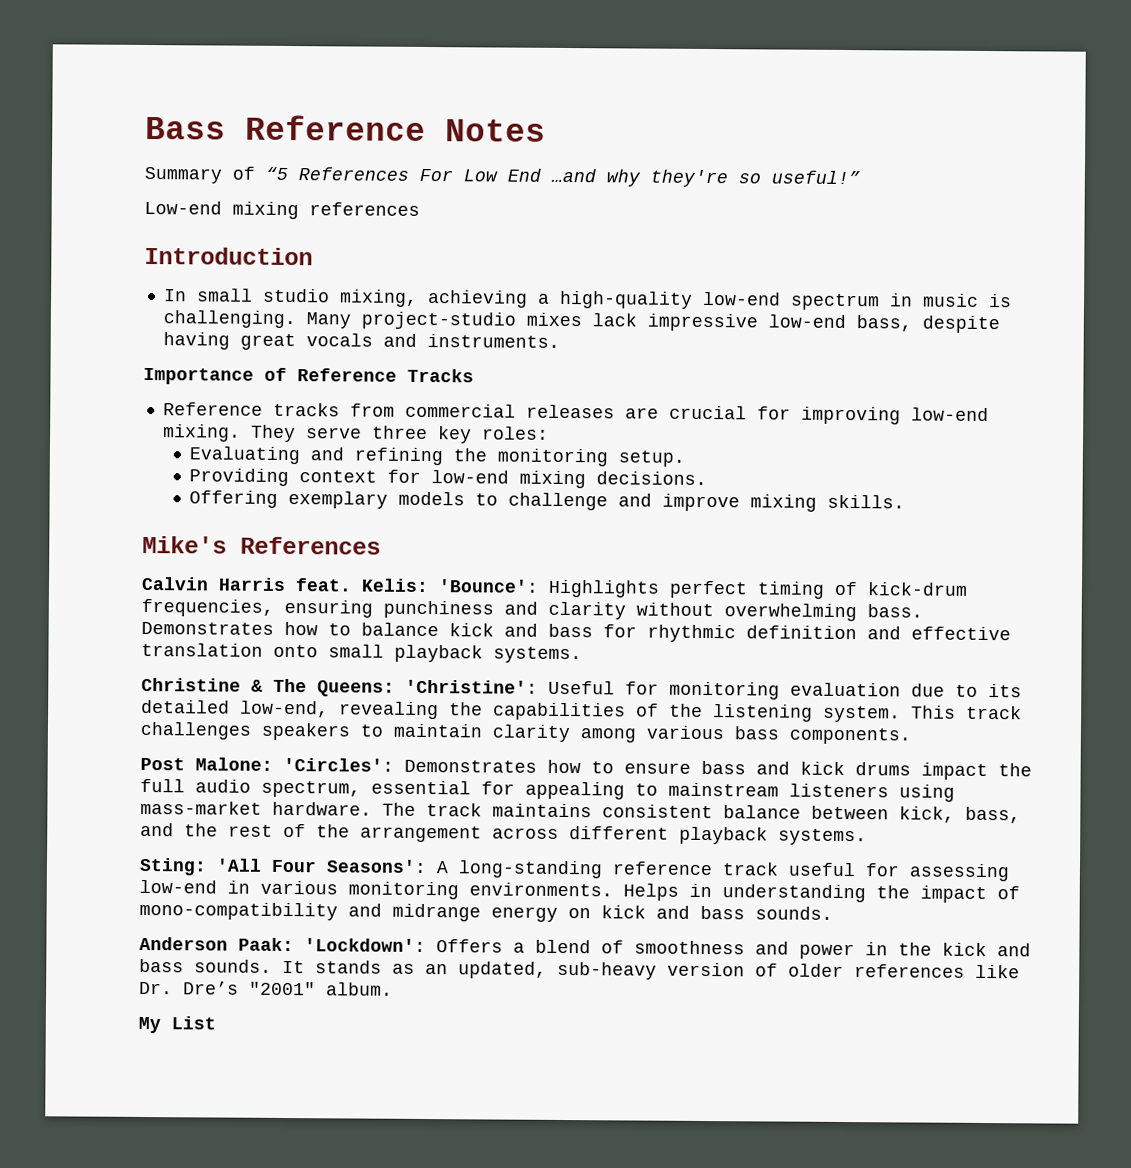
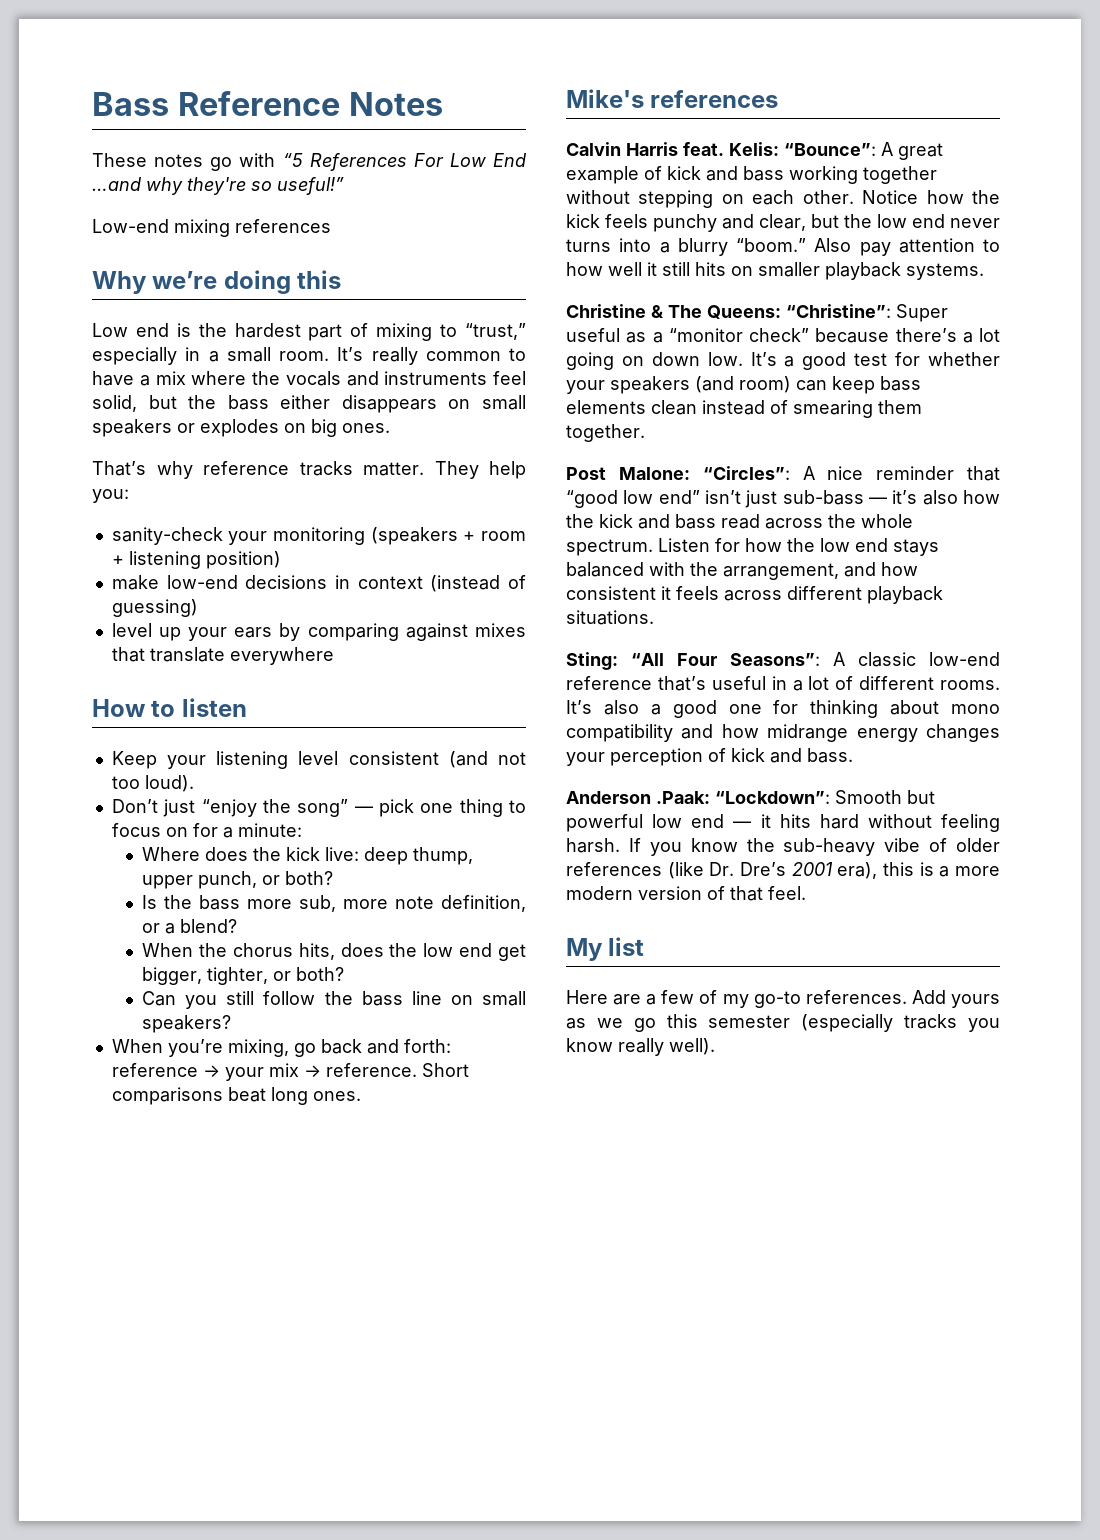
[144,166,255,184] Summary of -> [92,153,276,171] These notes go with
[144,246,313,266] [163,288,1012,311] [162,310,1000,334] [162,332,560,351] [143,367,474,385] [162,402,989,425] [162,424,549,444] [189,446,686,467] [189,468,708,489] [189,490,906,512] Introduction // In small studio mixing, achieving a high-quality low-end spectrum in music is challenging. Many project-studio mixes lack impressive low-end bass, despite having great vocals and instruments. // Importance of Reference Tracks // Reference tracks from commercial releases are crucial for improving low-end mixing. They serve three key roles: // Evaluating and refining the monitoring setup. // Providing context for low-end mixing decisions. // Offering exemplary models to challenge and improve mixing skills. -> [92,270,342,294] [92,323,526,341] [92,347,526,365] [92,371,526,386] [92,395,526,413] [92,419,390,437] [92,461,526,479] [92,489,129,503] [111,527,526,545] [111,551,281,569] [111,575,526,592] [111,599,198,617] [111,623,526,641] [111,647,334,665] [92,698,247,717] [111,751,526,769] [111,775,194,792] [111,799,526,817] [111,823,302,838] [142,847,474,865] [142,871,334,889] [142,895,526,912] [142,919,238,934] [142,943,526,961] [142,967,345,985] [142,991,526,1009] [142,1015,232,1033] [111,1039,451,1057] [111,1063,469,1081] [111,1087,361,1105] Why we’re doing this // Low end is the hardest part of mixing to “trust,” especially in a small room. It’s really common to have a mix where the vocals and instruments feel solid, but the bass either disappears on small speakers or explodes on big ones. // That’s why reference tracks matter. They help you: // sanity-check your monitoring (speakers + room + listening position) // make low-end decisions in context (instead of guessing) // level up your ears by comparing against mixes that translate everywhere // How to listen // Keep your listening level consistent (and not too loud). // Don’t just “enjoy the song” — pick one thing to focus on for a minute: // Where does the kick live: deep thump, upper punch, or both? // Is the bass more sub, more note definition, or a blend? // When the chorus hits, does the low end get bigger, tighter, or both? // Can you still follow the bass line on small speakers? // When you’re mixing, go back and forth: reference → your mix → reference. Short comparisons beat long ones.
[240,536,381,555] References -> [650,90,779,108] references
[438,579,968,599] [141,598,923,622] [141,621,1011,643] [141,642,384,658] 'Bounce': Highlights perfect timing of kick-drum frequencies, ensuring punchiness and clarity without overwhelming bass. Demonstrates how to balance kick and bass for rhythmic definition and effective translation onto small -> [784,142,943,160] [566,166,937,184] [566,190,1000,208] [566,214,1000,232] [566,238,1000,256] [566,262,820,277] “Bounce”: A great example of kick and bass working together without stepping on each other. Notice how the kick feels punchy and clear, but the low end never turns into a blurry “boom.” Also pay attention to how well it still hits on smaller
[405,679,1022,700] [141,699,1022,723] [140,721,911,745] [140,757,1032,781] [140,778,955,802] [140,800,1021,824] [140,822,867,846] [139,857,1010,882] [139,879,1020,904] [139,901,833,922] [139,936,1031,960] [139,958,745,980] 'Christine': Useful for monitoring evaluation due to its detailed low-end, revealing the capabilities of the listening system. This track challenges speakers to maintain clarity among various bass components. // Post Malone: 'Circles': Demonstrates how to ensure bass and kick drums impact the full audio spectrum, essential for appealing to mainstream listeners using mass-market hardware. The track maintains consistent balance between kick, bass, and the rest of the arrangement across different playback systems. // Sting: 'All Four Seasons': A long-standing reference track useful for assessing low-end in various monitoring environments. Helps in understanding the impact of mono-compatibility and midrange energy on kick and bass sounds. // Anderson Paak: 'Lockdown': Offers a blend of smoothness and power in the kick and bass sounds. It stands as an updated, sub-heavy version -> [786,304,948,322] [566,328,1000,343] [566,352,1000,370] [566,376,921,394] [566,400,922,418] [566,424,645,442] [566,466,1000,481] [566,490,1000,508] [566,514,913,529] [566,538,939,556] [566,562,918,580] [566,586,943,604] [566,610,654,625] [566,652,1000,670] [566,676,1000,691] [566,700,1000,718] [566,724,1000,742] [566,748,853,766] [566,790,935,804] [566,814,1000,832] [566,838,921,856] “Christine”: Super useful as a “monitor check” because there’s a lot going on down low. It’s a good test for whether your speakers (and room) can keep bass elements clean instead of smearing them together. // Post Malone: “Circles”: A nice reminder that “good low end” isn’t just sub-bass — it’s also how the kick and bass read across the whole spectrum. Listen for how the low end stays balanced with the arrangement, and how consistent it feels across different playback situations. // Sting: “All Four Seasons”: A classic low-end reference that’s useful in a lot of different rooms. It’s also a good one for thinking about mono compatibility and how midrange energy changes your perception of kick and bass. // Anderson .Paak: “Lockdown”: Smooth but powerful low end — it hits hard without feeling harsh. If you know the sub-heavy vibe
[975,964,1020,979] like -> [667,862,704,879] (like
[249,981,393,996] [138,1016,216,1034] "2001" album. // My List -> [791,862,1000,879] [566,886,806,901] [566,937,645,961] [566,990,1000,1008] [566,1014,1000,1032] [566,1038,715,1056] 2001 era), this is a more modern version of that feel. // My list // Here are a few of my go-to references. Add yours as we go this semester (especially tracks you know really well).

